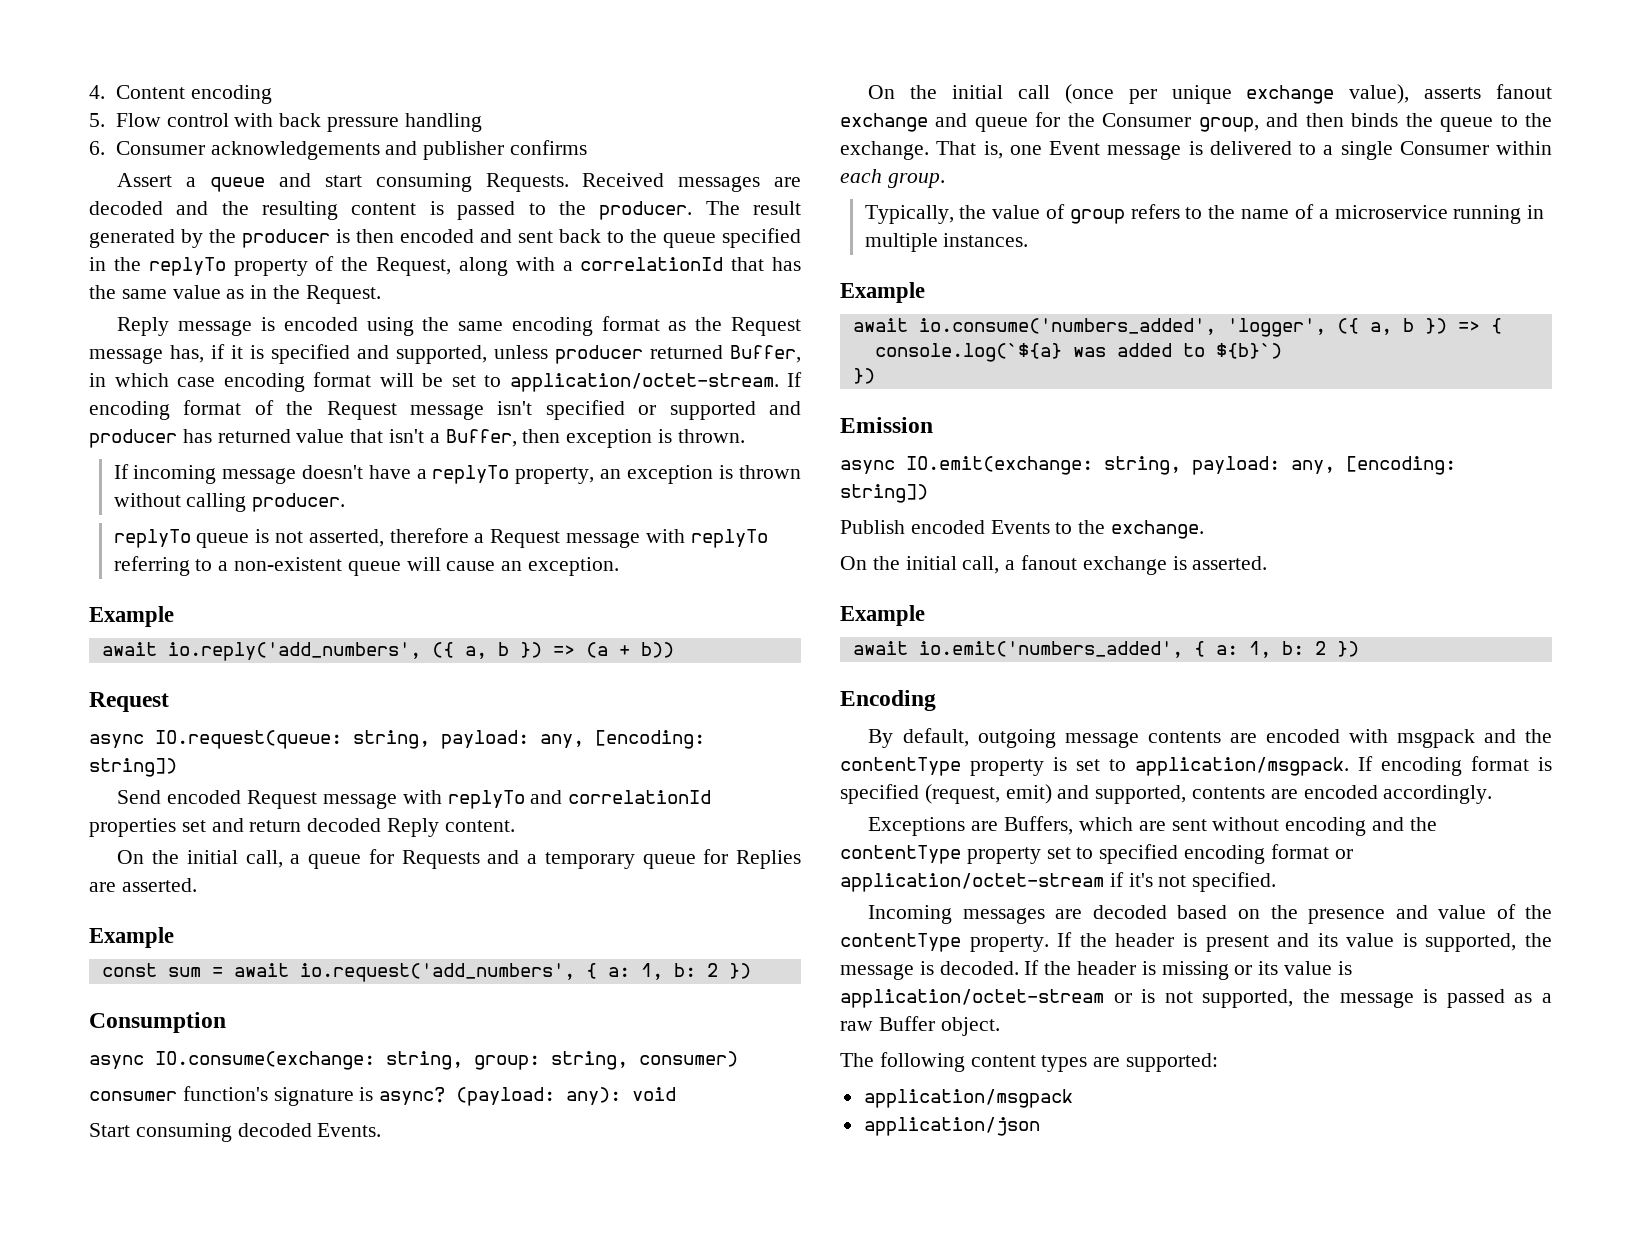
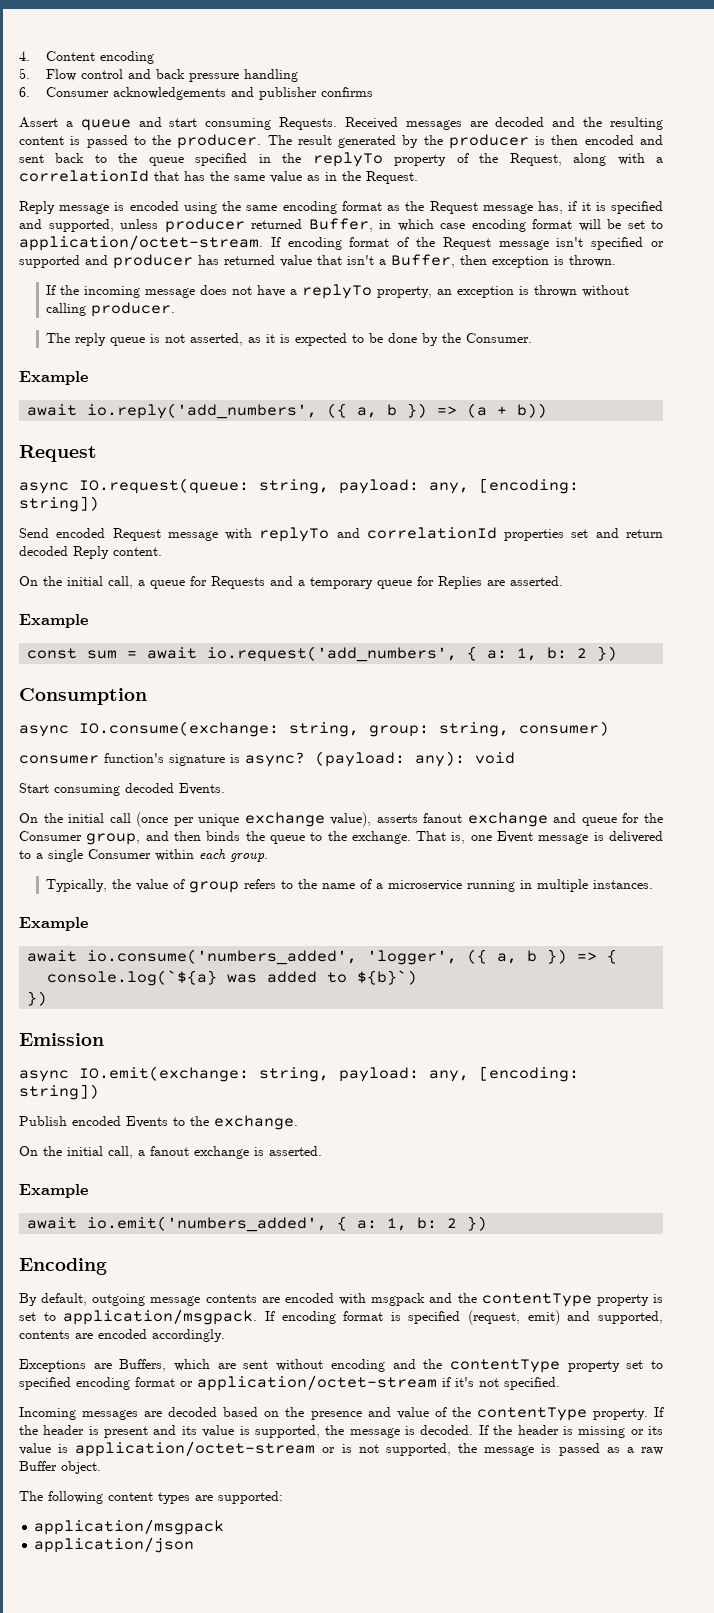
[234,113,274,127] with -> [128,69,152,79] and
(129, 471) none -> [60,285,80,295] the
[302,465,364,479] doesn't -> [200,285,253,295] does not
[113,529,191,548] replyTo -> [46,333,107,346] The reply
[389,528,768,548] [113,556,620,576] therefore a Request message with replyTo referring to a non-existent queue will cause an exception. -> [248,333,533,346] as it is expected to be done by the Consumer.

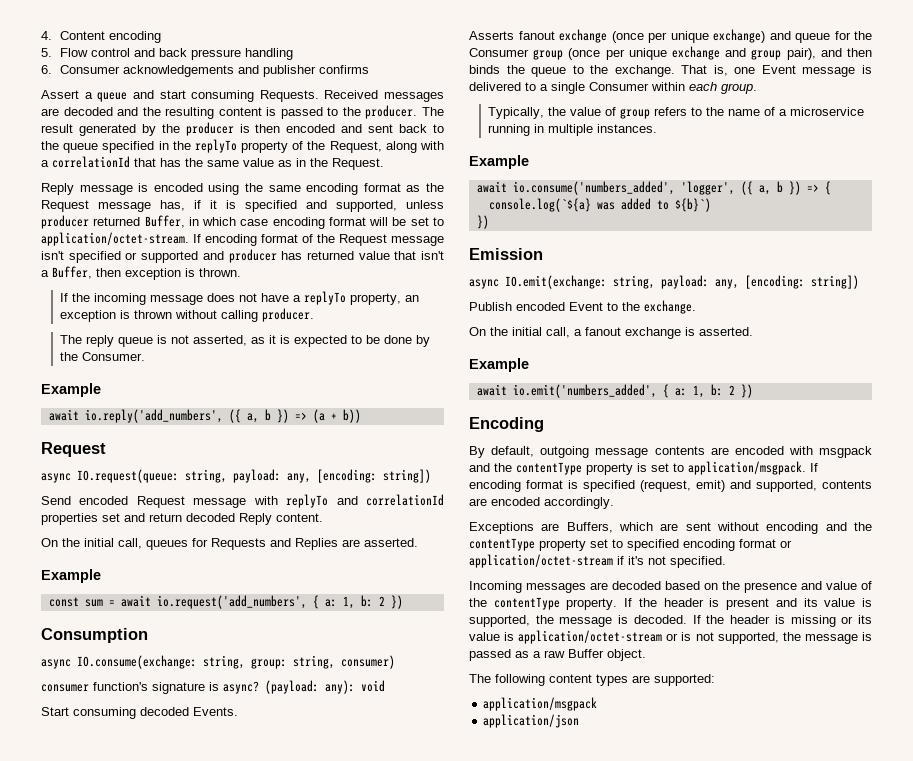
[138,580,185,589] a queue -> [146,540,188,550] queues
[298,576,434,589] a temporary queue for -> (291, 542) none
[19,812,548,827] On the initial call (once per unique exchange value), asserts fanout exchange -> [469,29,765,43] Asserts fanout exchange (once per unique exchange)
[86,833,141,845] group, -> [533,46,816,60] group (once per unique exchange and group pair),
[126,1116,168,1128] Events -> [569,302,603,311] Event

